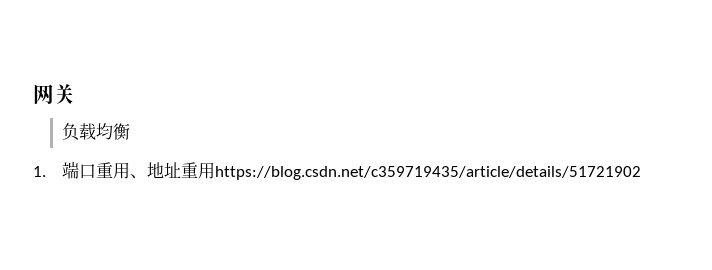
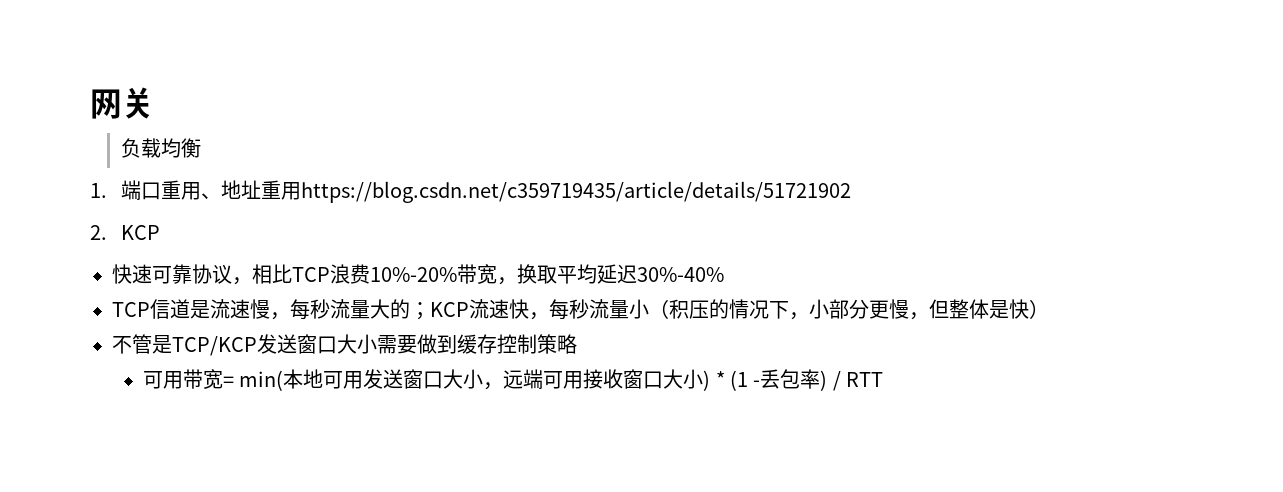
(642, 173) none -> [90,225,160,240] [112,264,724,285] [112,299,1049,320] [112,334,577,356] [142,369,884,391] // 2. KCP // 快速可靠协议，相比TCP浪费10%-20%带宽，换取平均延迟30%-40% // TCP信道是流速慢，每秒流量大的；KCP流速快，每秒流量小（积压的情况下，小部分更慢，但整体是快） // 不管是TCP/KCP发送窗口大小需要做到缓存控制策略 // 可用带宽= min(本地可用发送窗口大小，远端可用接收窗口大小) * (1 -丢包率) / RTT

